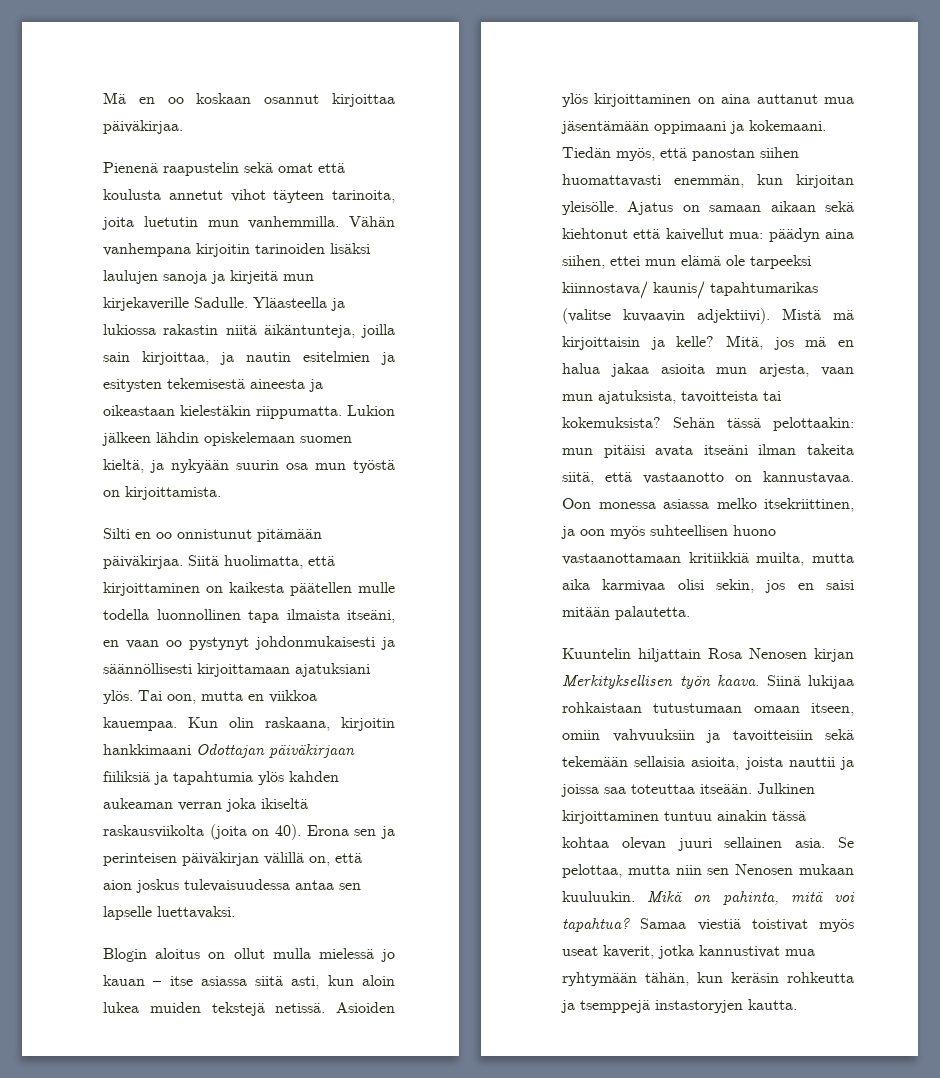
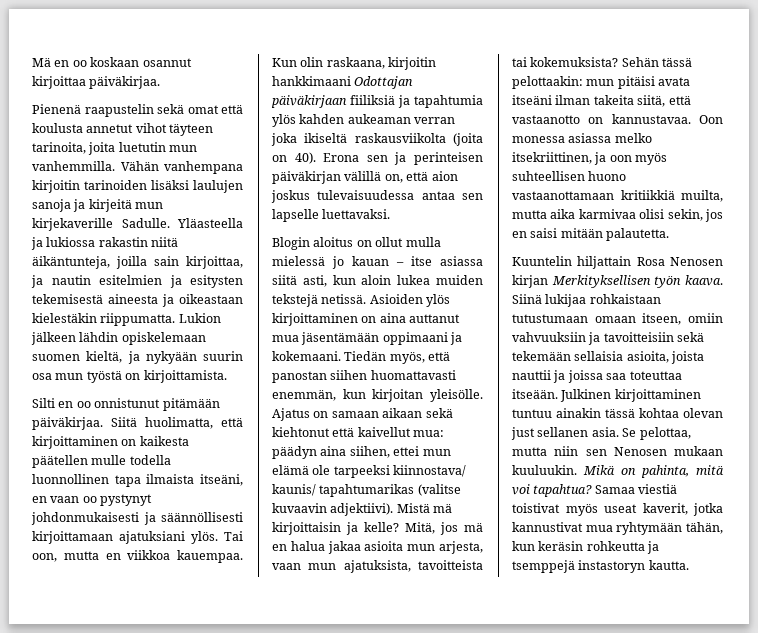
[677,837,783,851] juuri sellainen -> [511,427,589,440] just sellanen
[655,1000,743,1013] instastoryjen -> [578,560,646,573] instastoryn

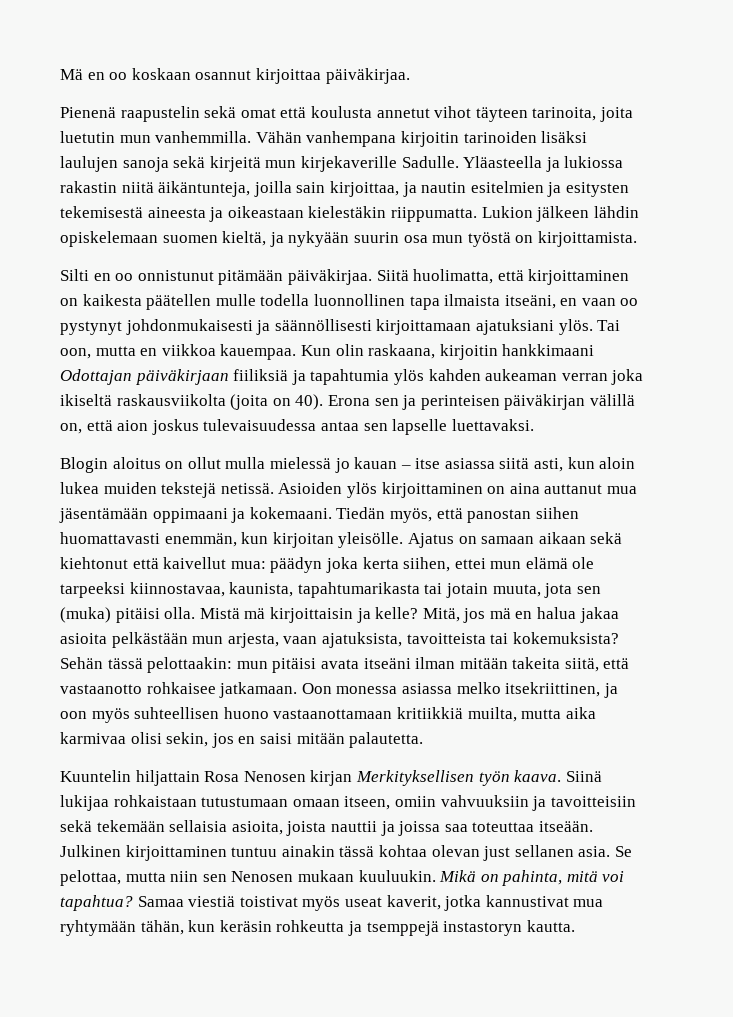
[73,199,86,212] ja -> [173,156,206,168] sekä
[320,446,347,456] aina -> [325,557,399,573] joka kerta
[393,465,467,477] [272,484,461,497] [272,503,394,516] kiinnostava/ kaunis/ tapahtumarikas (valitse kuvaavin adjektiivi). -> [129,582,601,598] [60,607,196,623] kiinnostavaa, kaunista, tapahtumarikasta tai jotain muuta, jota sen (muka) pitäisi olla.
(404, 546) none -> [111,632,188,648] pelkästään
[308,563,337,570] mun -> (318, 640) none
(591, 100) none -> [459,658,508,669] mitään
[588,114,691,124] on kannustavaa. -> [146,682,298,698] rohkaisee jatkamaan.

